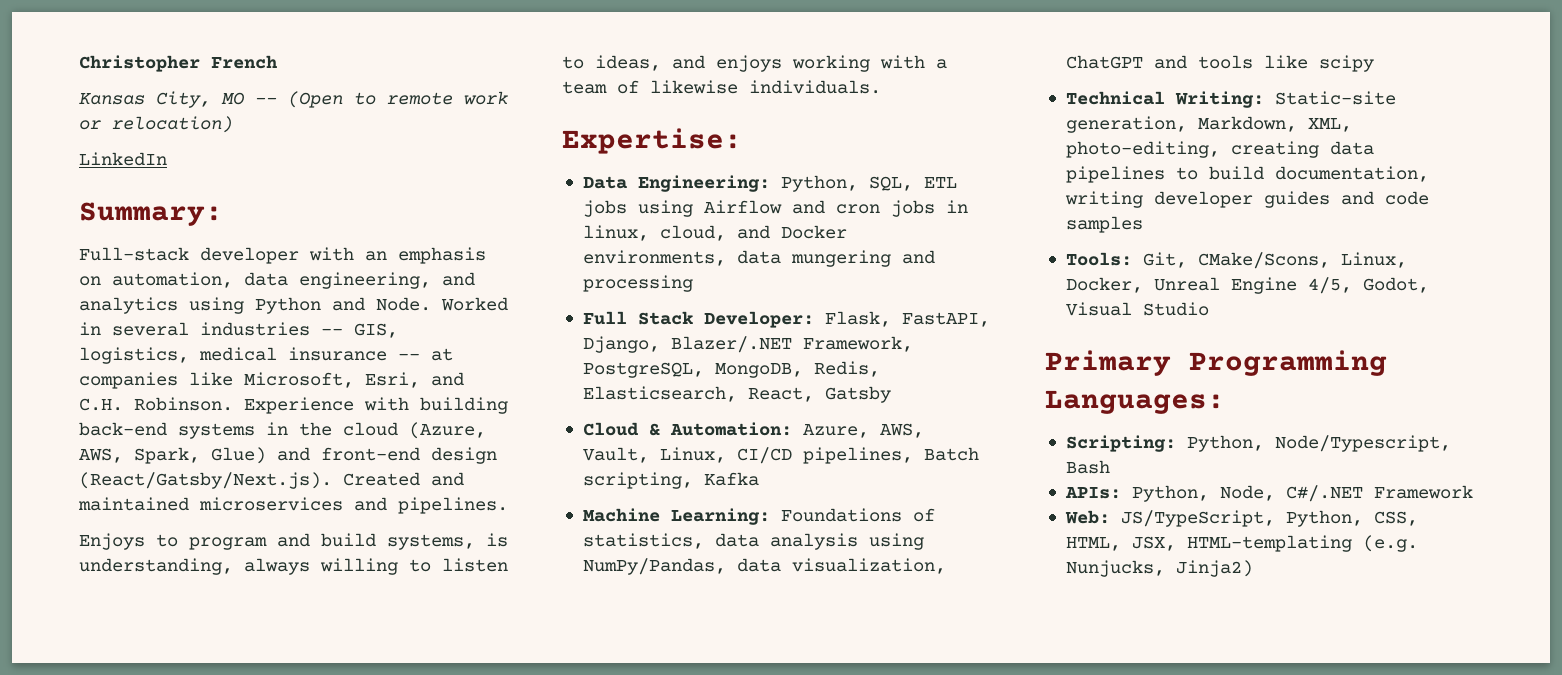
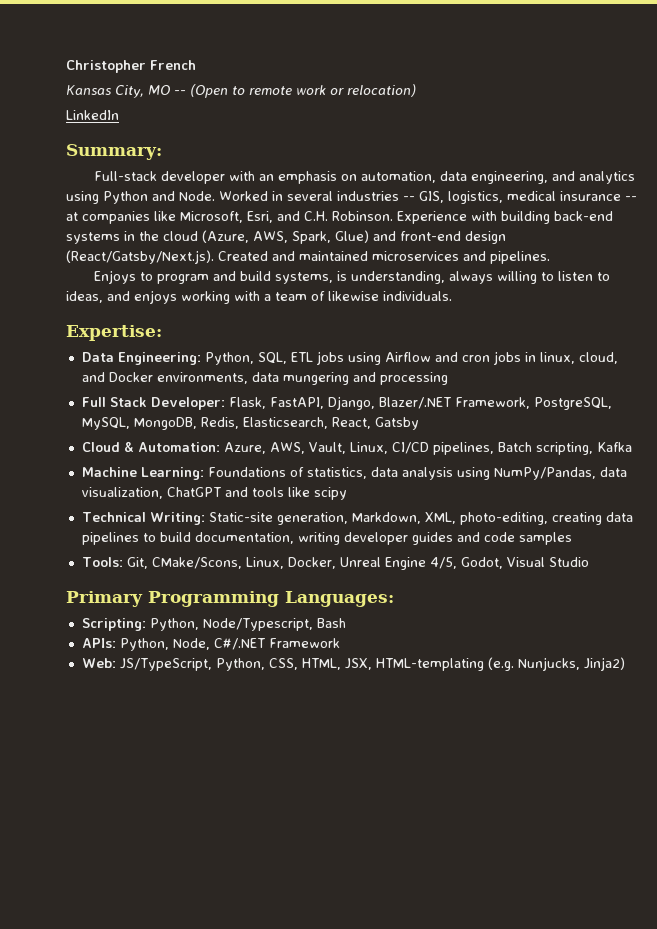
(704, 370) none -> [81,417,130,430] MySQL,

